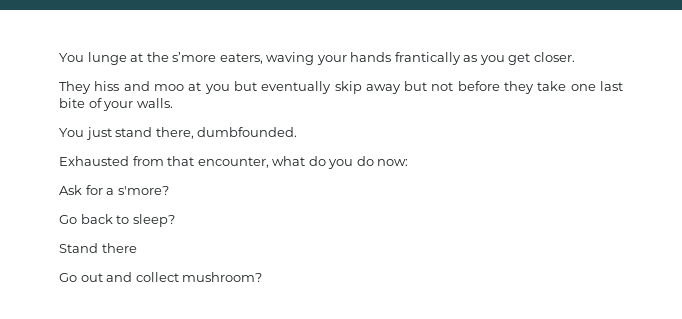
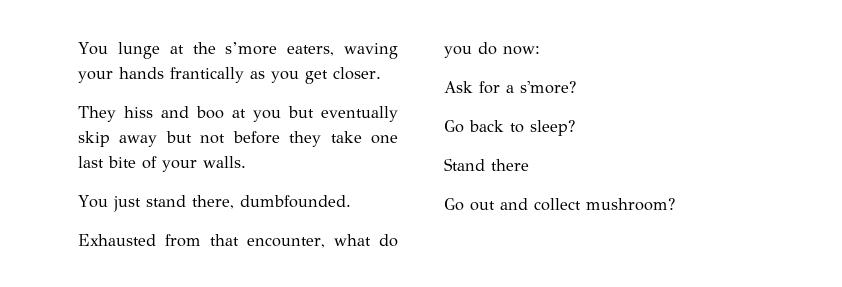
[153,84,184,91] moo -> [196,106,224,119] boo

